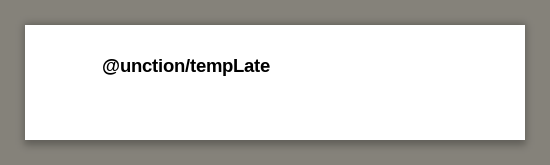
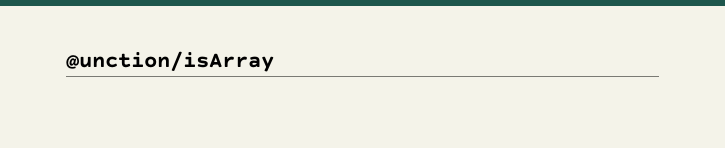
[102,59,270,76] @unction/tempLate -> [66,51,274,72] @unction/isArray

